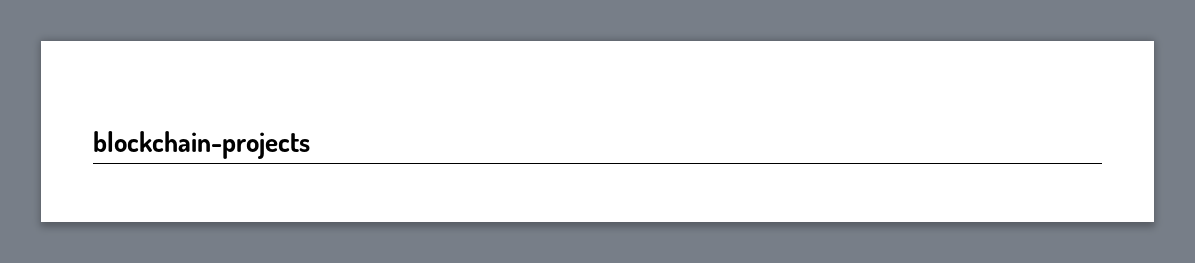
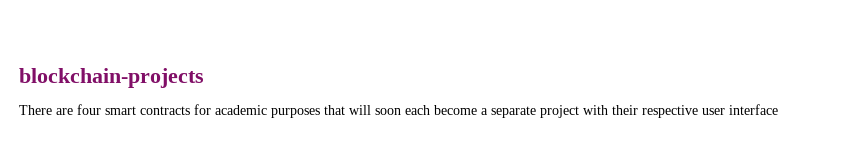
(310, 145) none -> [19,104,778,118] // There are four smart contracts for academic purposes that will soon each become a separate project with their respective user interface

